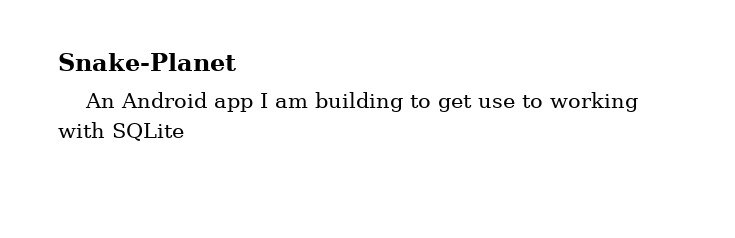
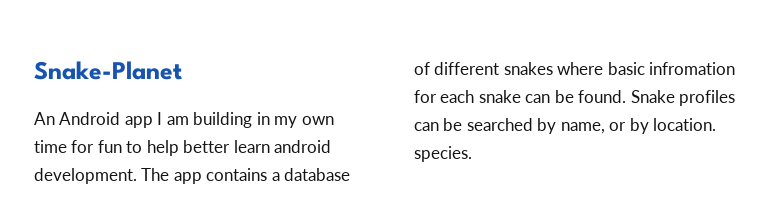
[409,92,638,112] [58,122,184,141] to get use to working with SQLite -> [256,112,334,128] [34,140,332,156] [34,168,351,184] [414,62,736,75] [414,90,736,106] [414,118,717,134] [414,146,472,162] in my own time for fun to help better learn android development. The app contains a database of different snakes where basic infromation for each snake can be found. Snake profiles can be searched by name, or by location. species.

